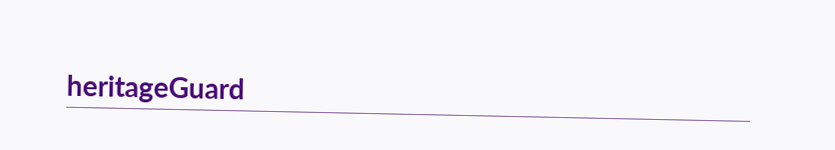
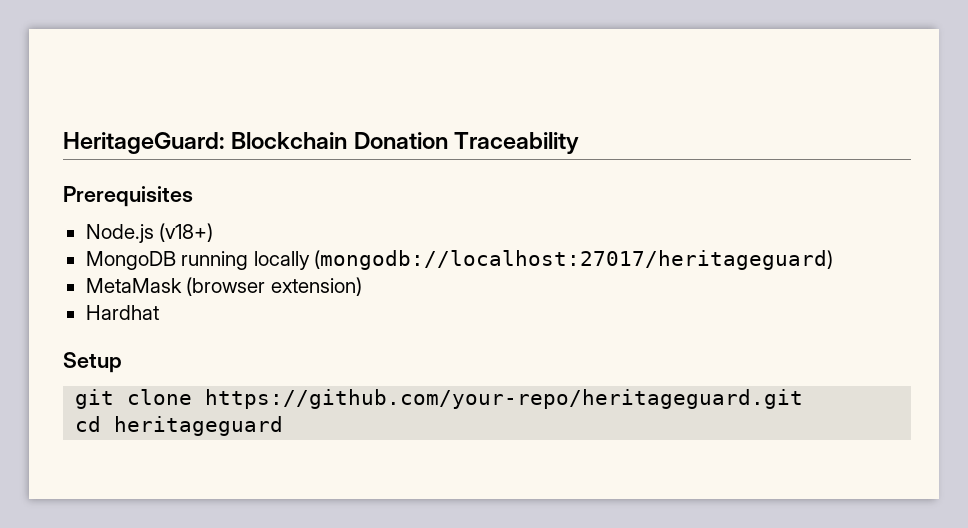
[66,74,245,105] heritageGuard -> [63,132,580,154] [63,186,193,207] [85,223,214,243] [85,250,834,270] [85,277,362,296] [85,305,159,320] [63,352,122,373] [75,389,804,409] [75,416,284,436] HeritageGuard: Blockchain Donation Traceability // Prerequisites // Node.js (v18+) // MongoDB running locally (mongodb://localhost:27017/heritageguard) // MetaMask (browser extension) // Hardhat // Setup // git clone https://github.com/your-repo/heritageguard.git // cd heritageguard

